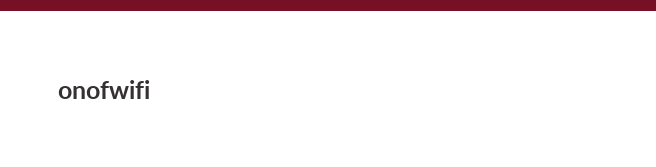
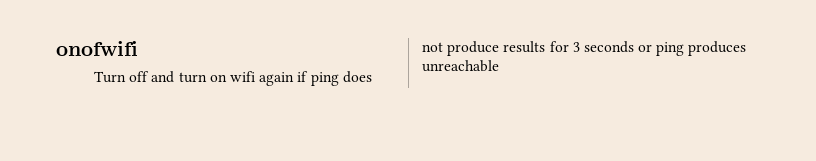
(150, 89) none -> [94,71,372,86] [422,41,747,56] [422,60,499,72] // Turn off and turn on wifi again if ping does not produce results for 3 seconds or ping produces unreachable

